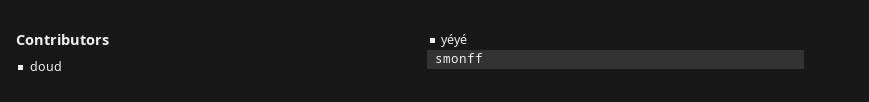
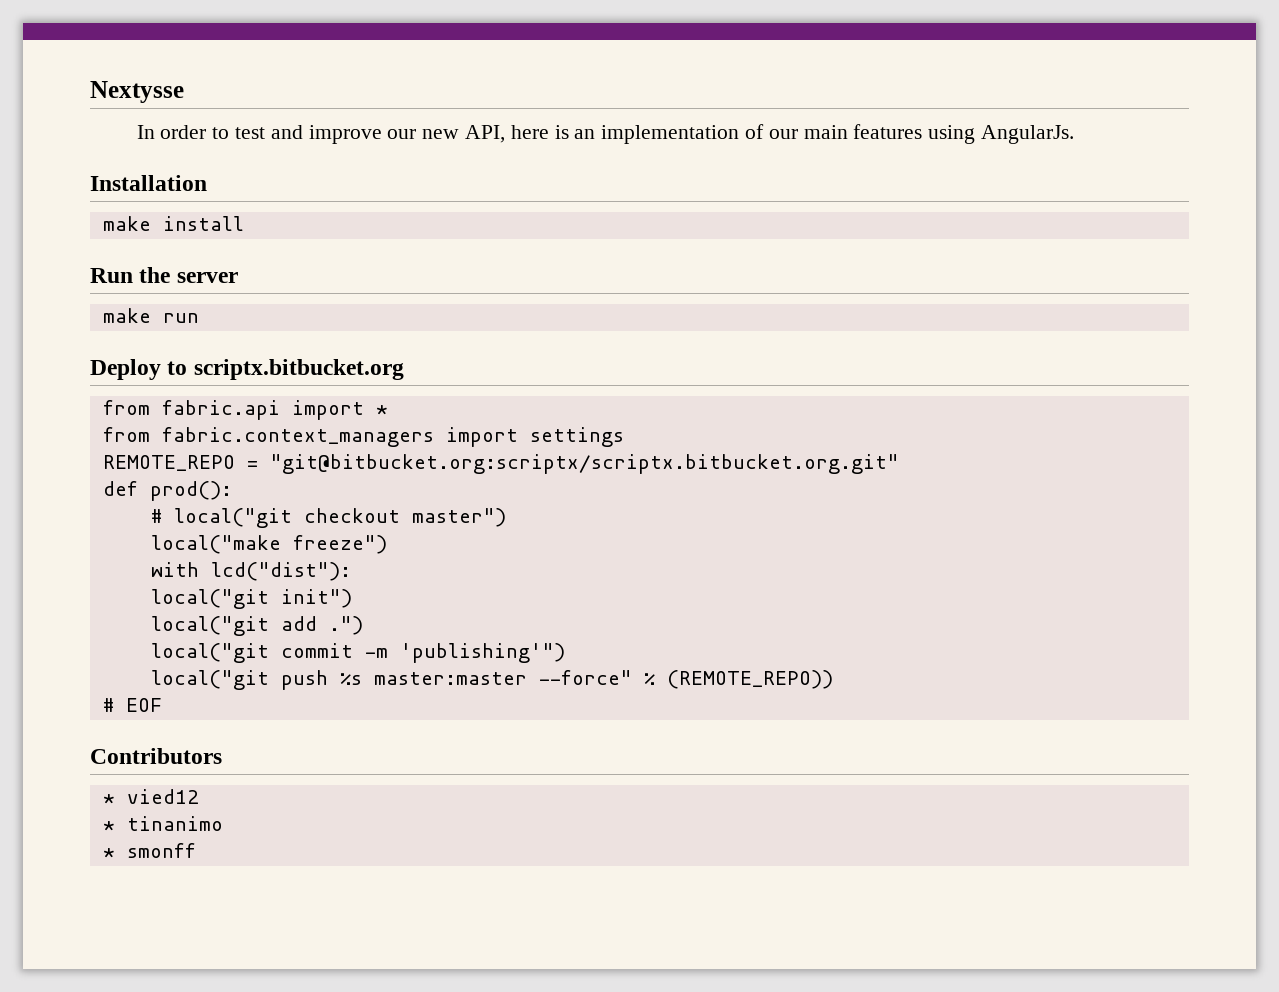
[16,34,109,45] [29,61,62,71] [440,34,467,47] Contributors // doud // yéyé // -> [90,81,184,103] [136,124,1074,144] [90,175,207,191] [102,216,244,231] [90,267,238,283] [102,308,199,323] [90,359,404,380] [102,400,388,420] [102,427,624,447] [102,454,899,474] [102,481,232,501] [150,508,506,528] [150,535,387,554] [150,562,351,581] [150,589,352,609] [150,616,363,636] [150,643,565,663] [150,670,833,690] [102,698,162,712] [90,748,222,764] [102,789,199,804] [102,816,223,831] [102,848,115,858] Nextysse // In order to test and improve our new API, here is an implementation of our main features using AngularJs. // Installation // make install // Run the server // make run // Deploy to scriptx.bitbucket.org // from fabric.api import * // from fabric.context_managers import settings // REMOTE_REPO = "git@bitbucket.org:scriptx/scriptx.bitbucket.org.git" // def prod(): // # local("git checkout master") // local("make freeze") // with lcd("dist"): // local("git init") // local("git add .") // local("git commit -m 'publishing'") // local("git push %s master:master --force" % (REMOTE_REPO)) // # EOF // Contributors // * vied12 // * tinanimo // *

